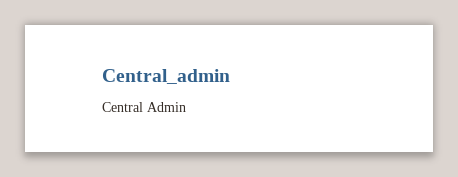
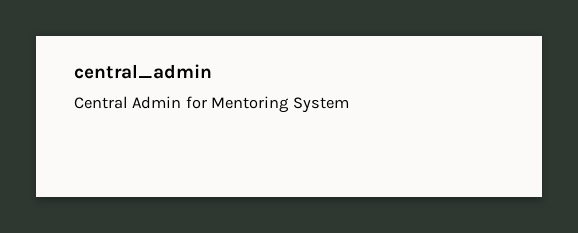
[102,69,230,84] Central_admin -> [74,64,212,79] central_admin
(186, 107) none -> [185,96,349,113] for Mentoring System

